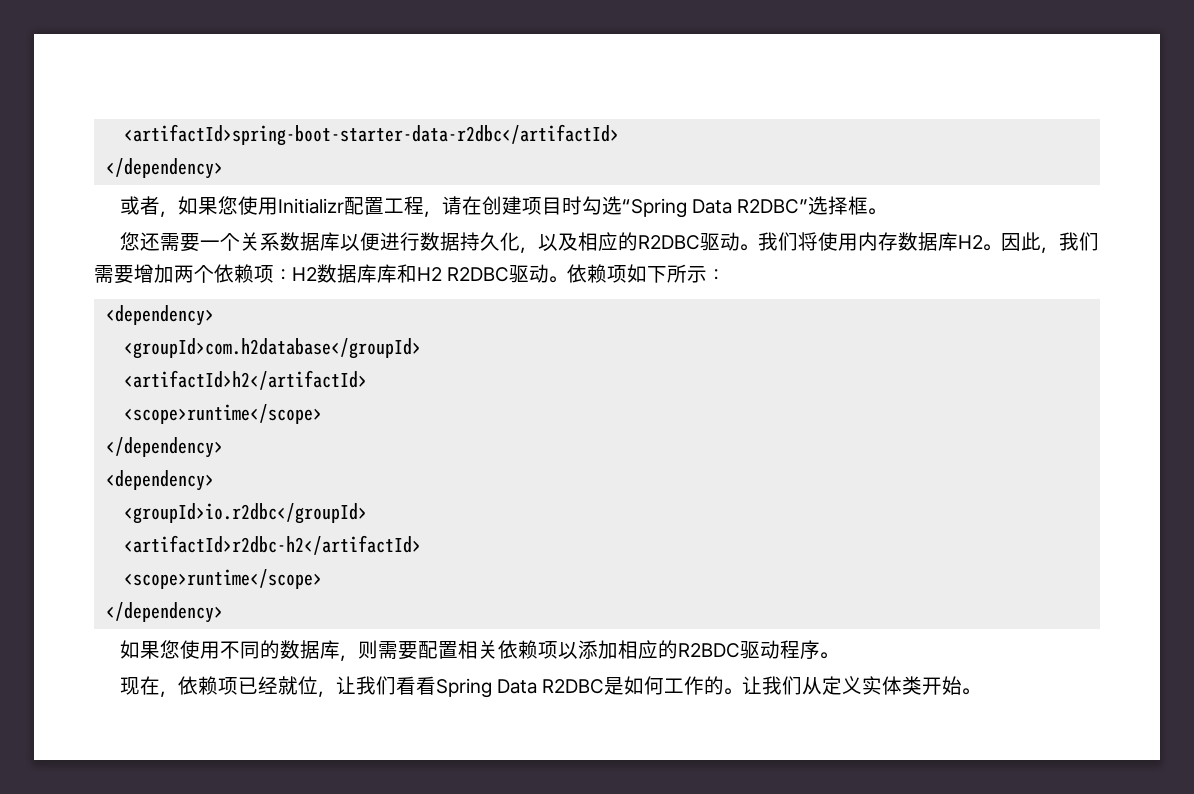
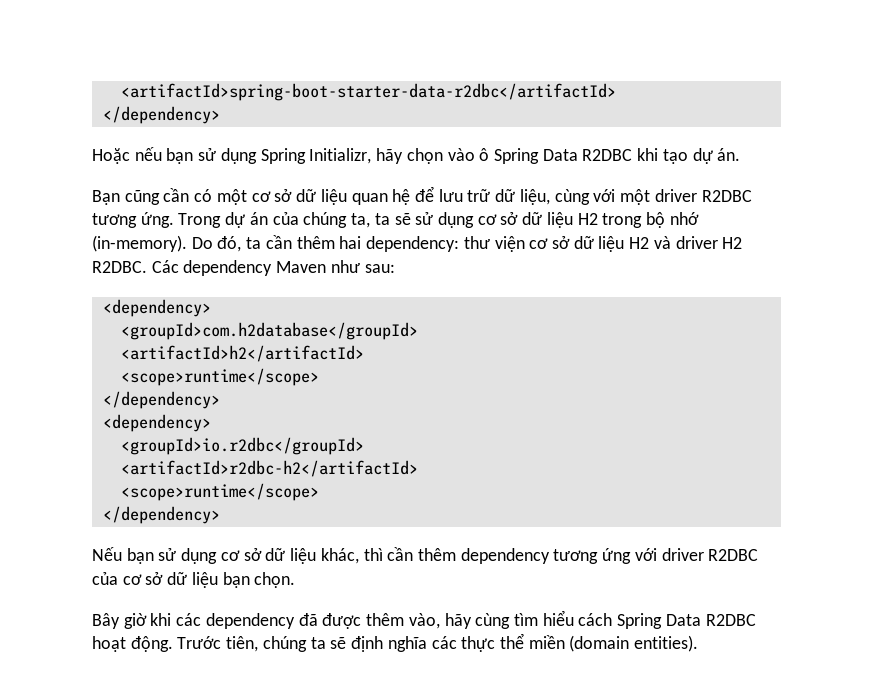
[119,196,887,218] [119,232,1099,253] [94,264,726,284] 或者，如果您使用Initializr配置工程，请在创建项目时勾选“Spring Data R2DBC”选择框。 // 您还需要一个关系数据库以便进行数据持久化，以及相应的R2DBC驱动。我们将使用内存数据库H2。因此，我们需要增加两个依赖项：H2数据库库和H2 R2DBC驱动。依赖项如下所示： -> [92,147,741,164] [92,186,752,205] [92,212,699,228] [92,235,743,252] [92,260,395,276] Hoặc nếu bạn sử dụng Spring Initializr, hãy chọn vào ô Spring Data R2DBC khi tạo dự án. // Bạn cũng cần có một cơ sở dữ liệu quan hệ để lưu trữ dữ liệu, cùng với một driver R2DBC tương ứng. Trong dự án của chúng ta, ta sẽ sử dụng cơ sở dữ liệu H2 trong bộ nhớ (in-memory). Do đó, ta cần thêm hai dependency: thư viện cơ sở dữ liệu H2 và driver H2 R2DBC. Các dependency Maven như sau:
[119,640,838,661] [119,676,981,698] 如果您使用不同的数据库，则需要配置相关依赖项以添加相应的R2BDC驱动程序。 // 现在，依赖项已经就位，让我们看看Spring Data R2DBC是如何工作的。让我们从定义实体类开始。 -> [92,547,759,564] [92,572,296,588] [92,610,756,629] [92,633,699,652] Nếu bạn sử dụng cơ sở dữ liệu khác, thì cần thêm dependency tương ứng với driver R2DBC của cơ sở dữ liệu bạn chọn. // Bây giờ khi các dependency đã được thêm vào, hãy cùng tìm hiểu cách Spring Data R2DBC hoạt động. Trước tiên, chúng ta sẽ định nghĩa các thực thể miền (domain entities).

